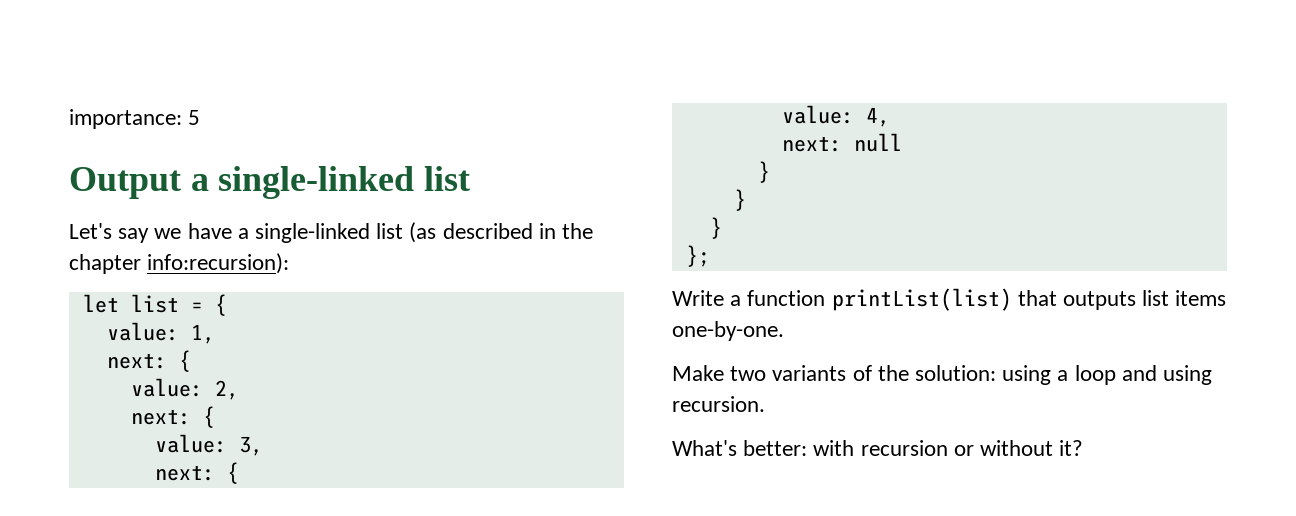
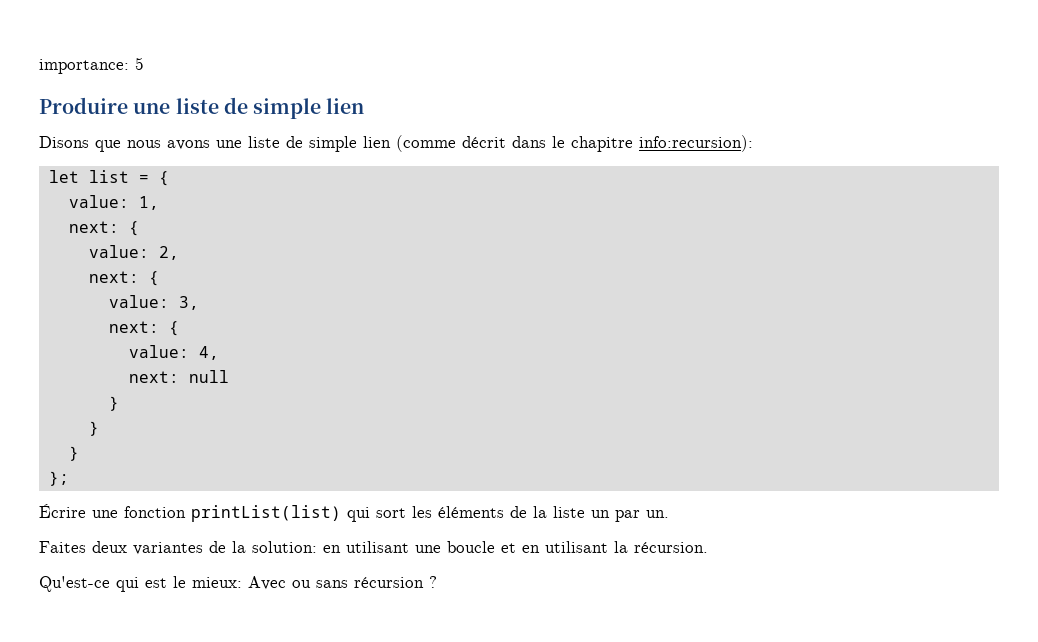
[69,166,471,199] [69,222,594,243] [69,254,141,274] Output a single-linked list // Let's say we have a single-linked list (as described in the chapter -> [39,97,365,119] [39,135,633,152] Produire une liste de simple lien // Disons que nous avons une liste de simple lien (comme décrit dans le chapitre
[672,288,1227,311] [672,321,784,341] [672,365,1213,385] [672,396,765,412] [672,440,1084,456] Write a function printList(list) that outputs list items one-by-one. // Make two variants of the solution: using a loop and using recursion. // What's better: with recursion or without it? -> [39,504,669,522] [39,541,708,555] [39,576,437,592] Écrire une fonction printList(list) qui sort les éléments de la liste un par un. // Faites deux variantes de la solution: en utilisant une boucle et en utilisant la récursion. // Qu'est-ce qui est le mieux: Avec ou sans récursion ?

